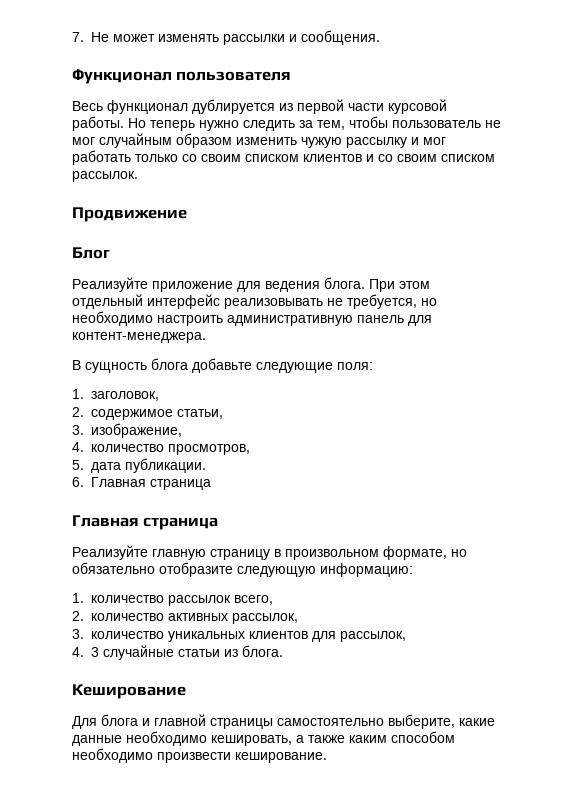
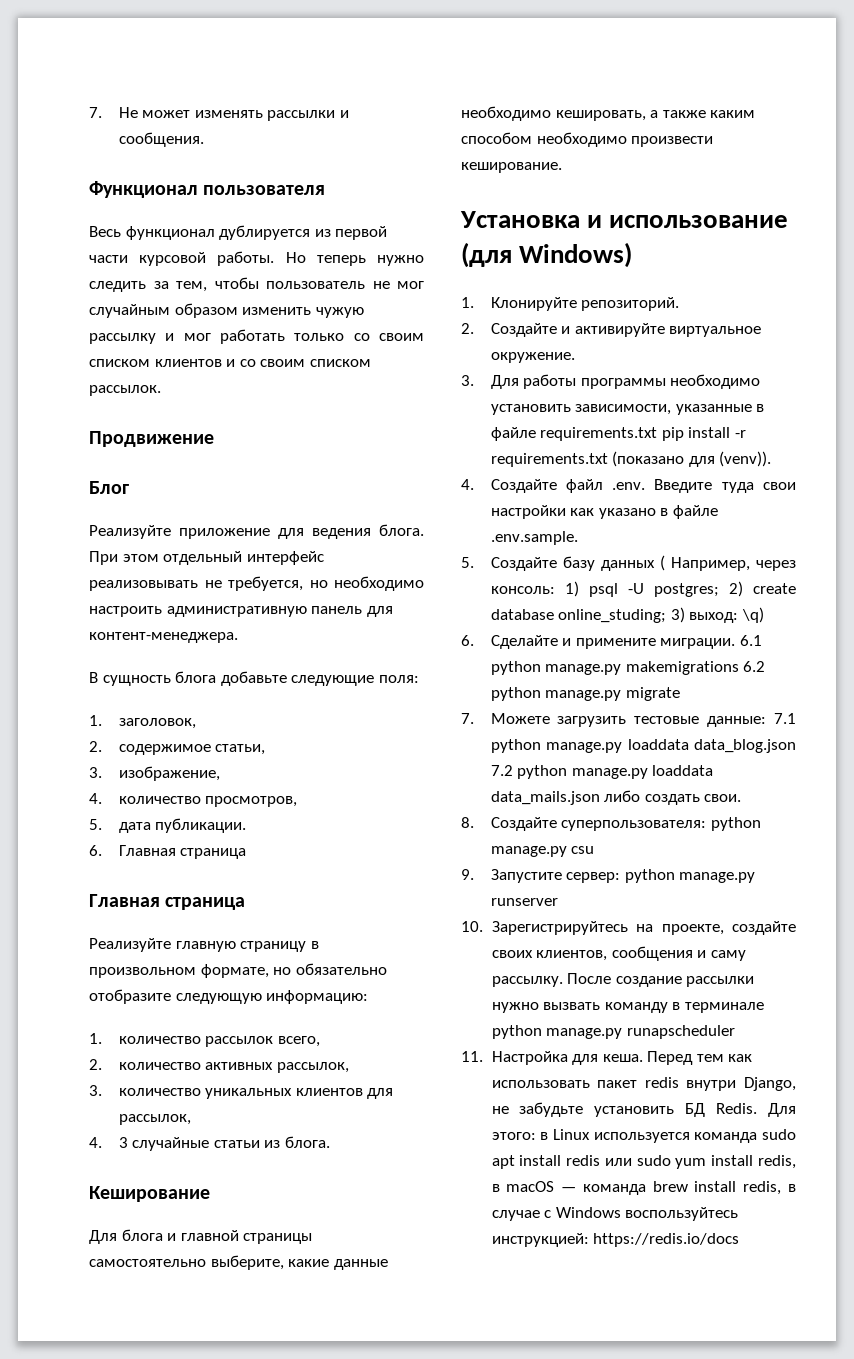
(327, 757) none -> [460,211,789,228] [461,242,633,268] [461,297,680,311] [461,323,762,337] [490,352,575,363] [461,374,761,389] [490,404,765,415] [490,427,746,441] [490,451,772,467] [461,479,796,493] [490,505,718,519] [490,531,578,545] [461,555,796,571] [490,581,796,597] [490,607,764,623] [461,635,762,649] [490,661,766,675] [490,687,680,701] [461,713,796,727] [490,739,796,753] [490,765,714,779] [490,790,742,805] [461,817,761,831] [490,846,595,857] [461,869,756,883] [490,898,558,906] [461,921,796,935] [491,946,746,961] [491,973,755,987] [491,1002,764,1013] [491,1025,735,1039] [461,1051,753,1065] [491,1077,796,1091] [491,1102,796,1117] [491,1129,796,1143] [491,1155,796,1169] [491,1181,796,1195] [491,1207,739,1221] [491,1233,740,1247] // Установка и использование (для Windows) // 1. Клонируйте репозиторий. // 2. Создайте и активируйте виртуальное окружение. // 3. Для работы программы необходимо установить зависимости, указанные в файле requirements.txt pip install -r requirements.txt (показано для (venv)). // 4. Создайте файл .env. Введите туда свои настройки как указано в файле .env.sample. // 5. Создайте базу данных ( Например, через консоль: 1) psql -U postgres; 2) create database online_studing; 3) выход: \q) // 6. Сделайте и примените миграции. 6.1 python manage.py makemigrations 6.2 python manage.py migrate // 7. Можете загрузить тестовые данные: 7.1 python manage.py loaddata data_blog.json 7.2 python manage.py loaddata data_mails.json либо создать свои. // 8. Создайте суперпользователя: python manage.py csu // 9. Запустите сервер: python manage.py runserver // 10. Зарегистрируйтесь на проекте, cоздайте своих клиентов, сообщения и саму рассылку. После создание рассылки нужно вызвать команду в терминале python manage.py runapscheduler // 11. Настройка для кеша. Перед тем как использовать пакет redis внутри Django, не забудьте установить БД Redis. Для этого: в Linux используется команда sudo apt install redis или sudo yum install redis, в macOS — команда brew install redis, в случае с Windows воспользуйтесь инструкцией: https://redis.io/docs

